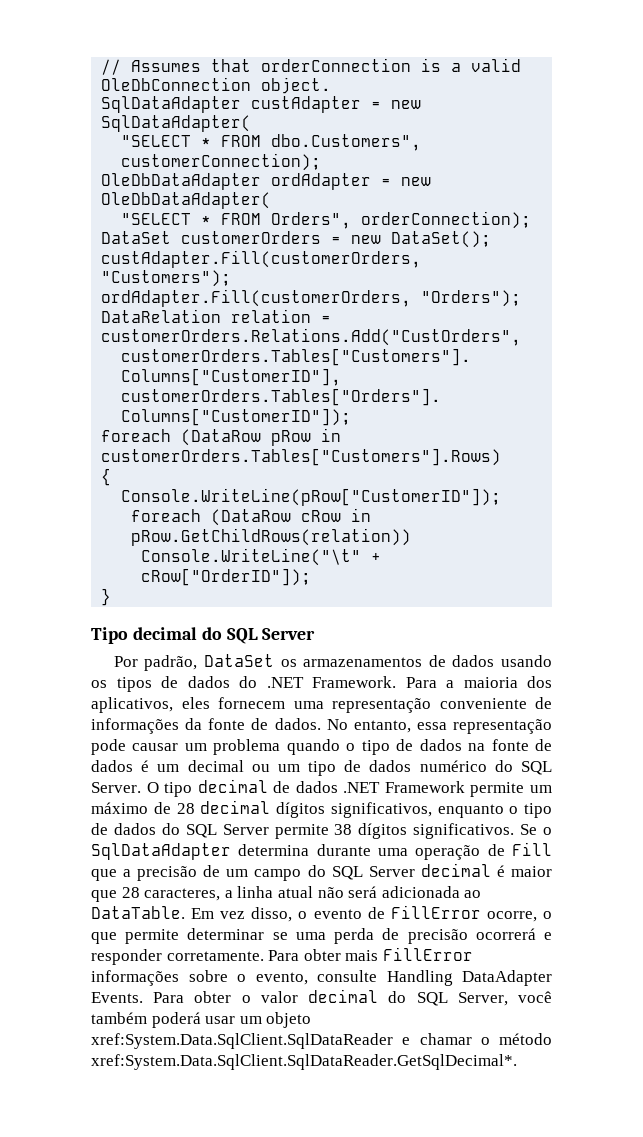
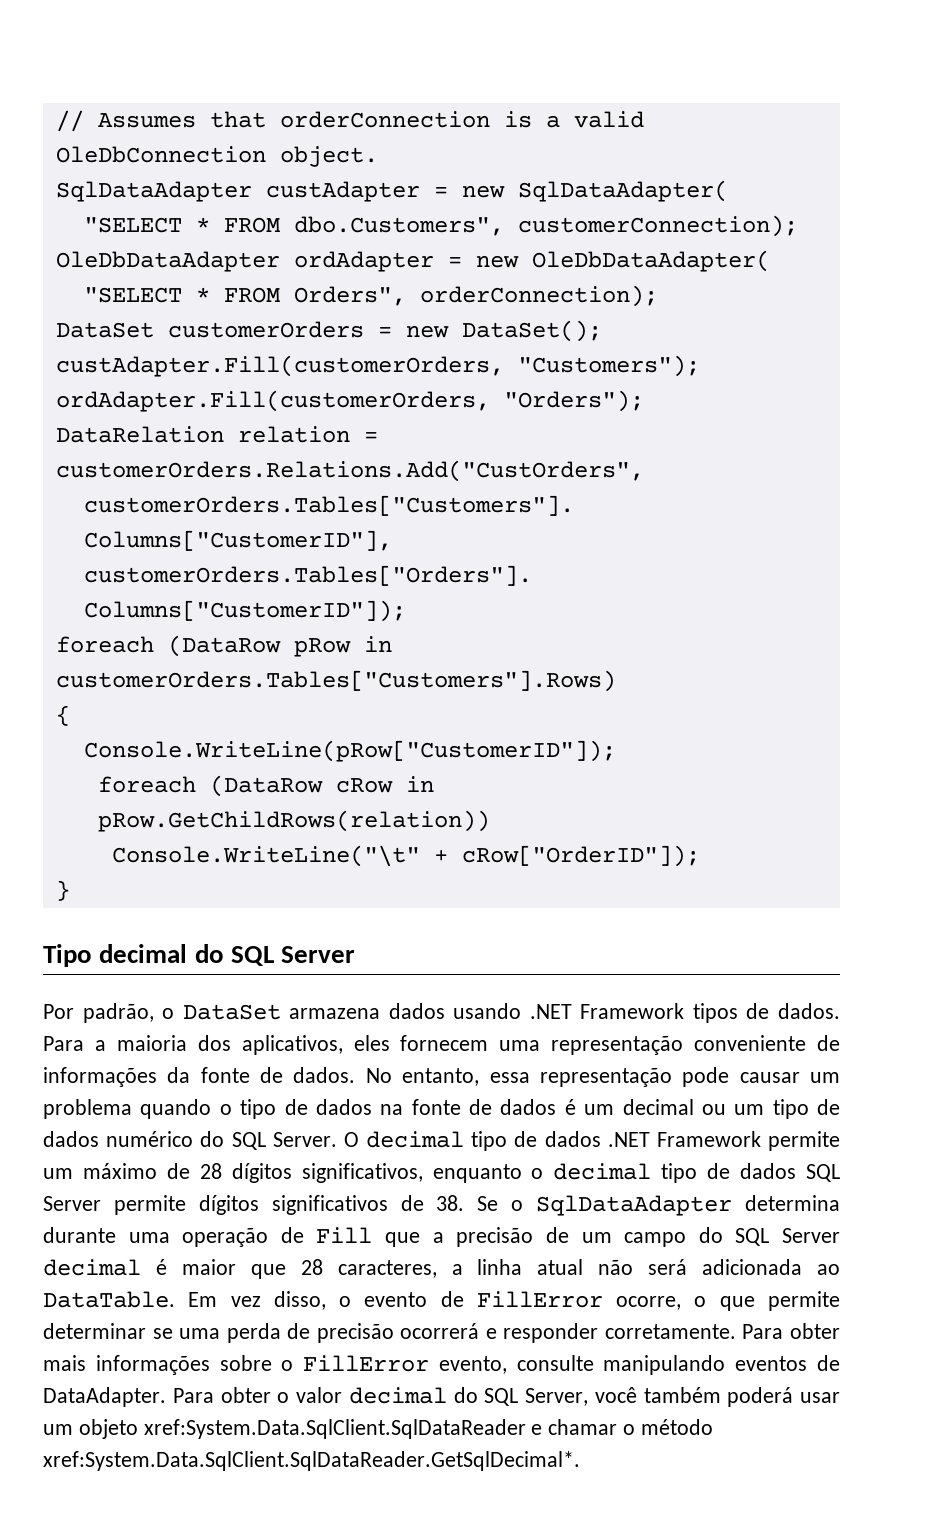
[204,654,552,667] [91,676,396,692] DataSet os armazenamentos de dados usando os tipos de dados do .NET Framework. -> [162,1003,840,1023] o DataSet armazena dados usando .NET Framework tipos de dados.
[164,779,268,797] tipo decimal -> [366,1131,508,1151] decimal tipo
[200,800,271,814] decimal -> (222, 1171) none
[524,803,552,818] [91,823,180,835] tipo de dados do -> [553,1163,797,1183] decimal tipo de dados
[334,823,515,839] 38 dígitos significativos. -> [198,1195,465,1215] dígitos significativos de 38.
[382,947,473,961] FillError -> (86, 1363) none
(246, 978) none -> [303,1355,430,1372] FillError
[386,970,552,986] [91,992,143,1003] Handling DataAdapter Events. -> [603,1355,841,1375] [43,1387,166,1407] manipulando eventos de DataAdapter.

